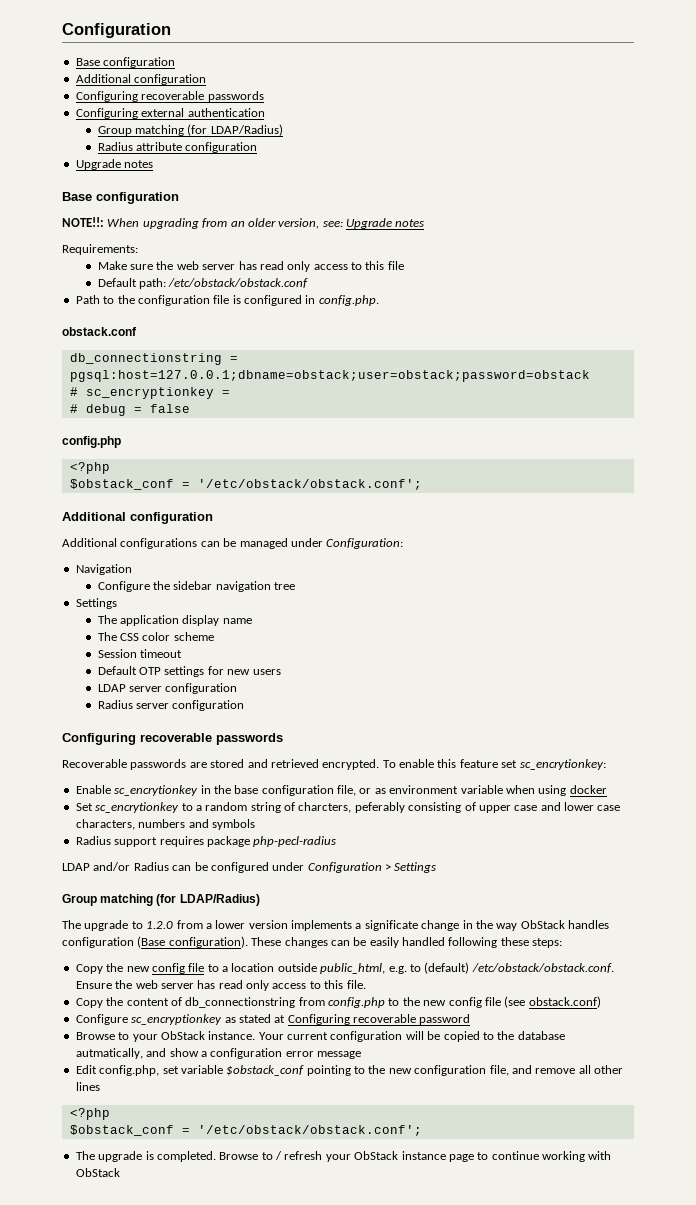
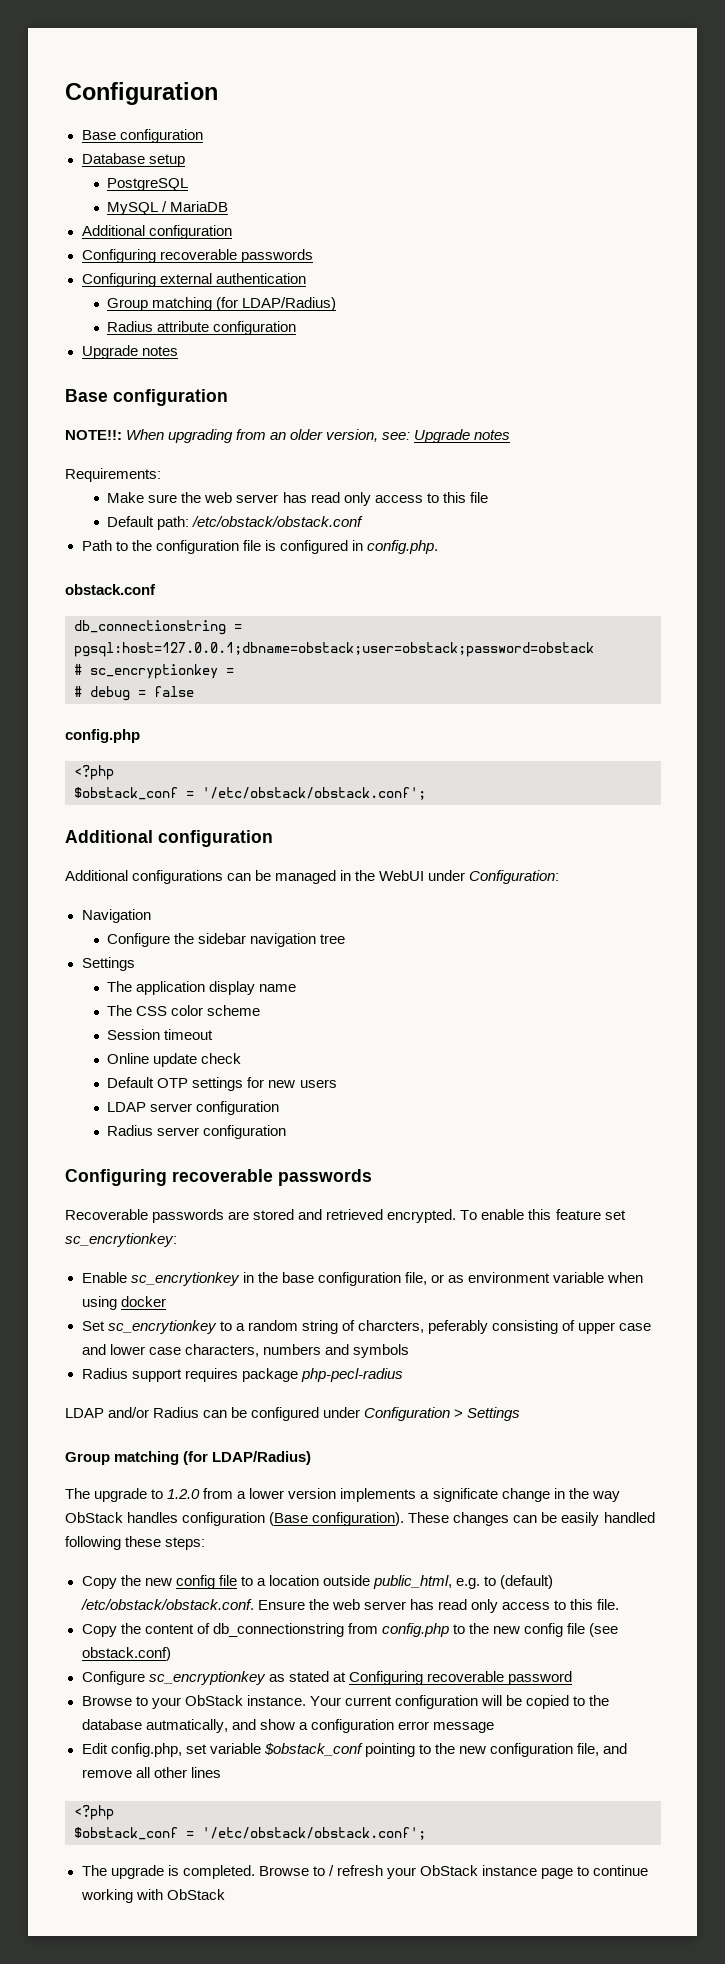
(176, 62) none -> [81,153,185,167] [107,178,189,191] [107,201,229,215] // Database setup // PostgreSQL // MySQL / MariaDB
(288, 543) none -> [340,870,425,881] in the WebUI
(183, 653) none -> [107,1053,242,1067] // Online update check

